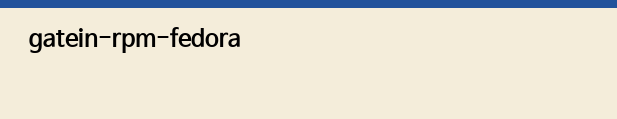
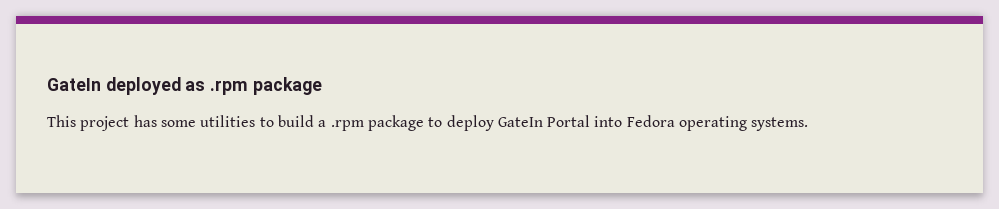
[29,27,241,53] gatein-rpm-fedora -> [47,77,322,95] [47,115,809,131] GateIn deployed as .rpm package // This project has some utilities to build a .rpm package to deploy GateIn Portal into Fedora operating systems.

